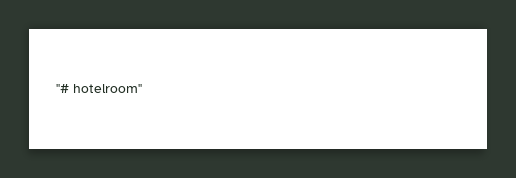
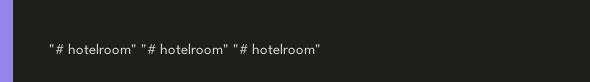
[56,84,142,93] "# hotelroom" -> [49,43,322,55] "# hotelroom" "# hotelroom" "# hotelroom"

